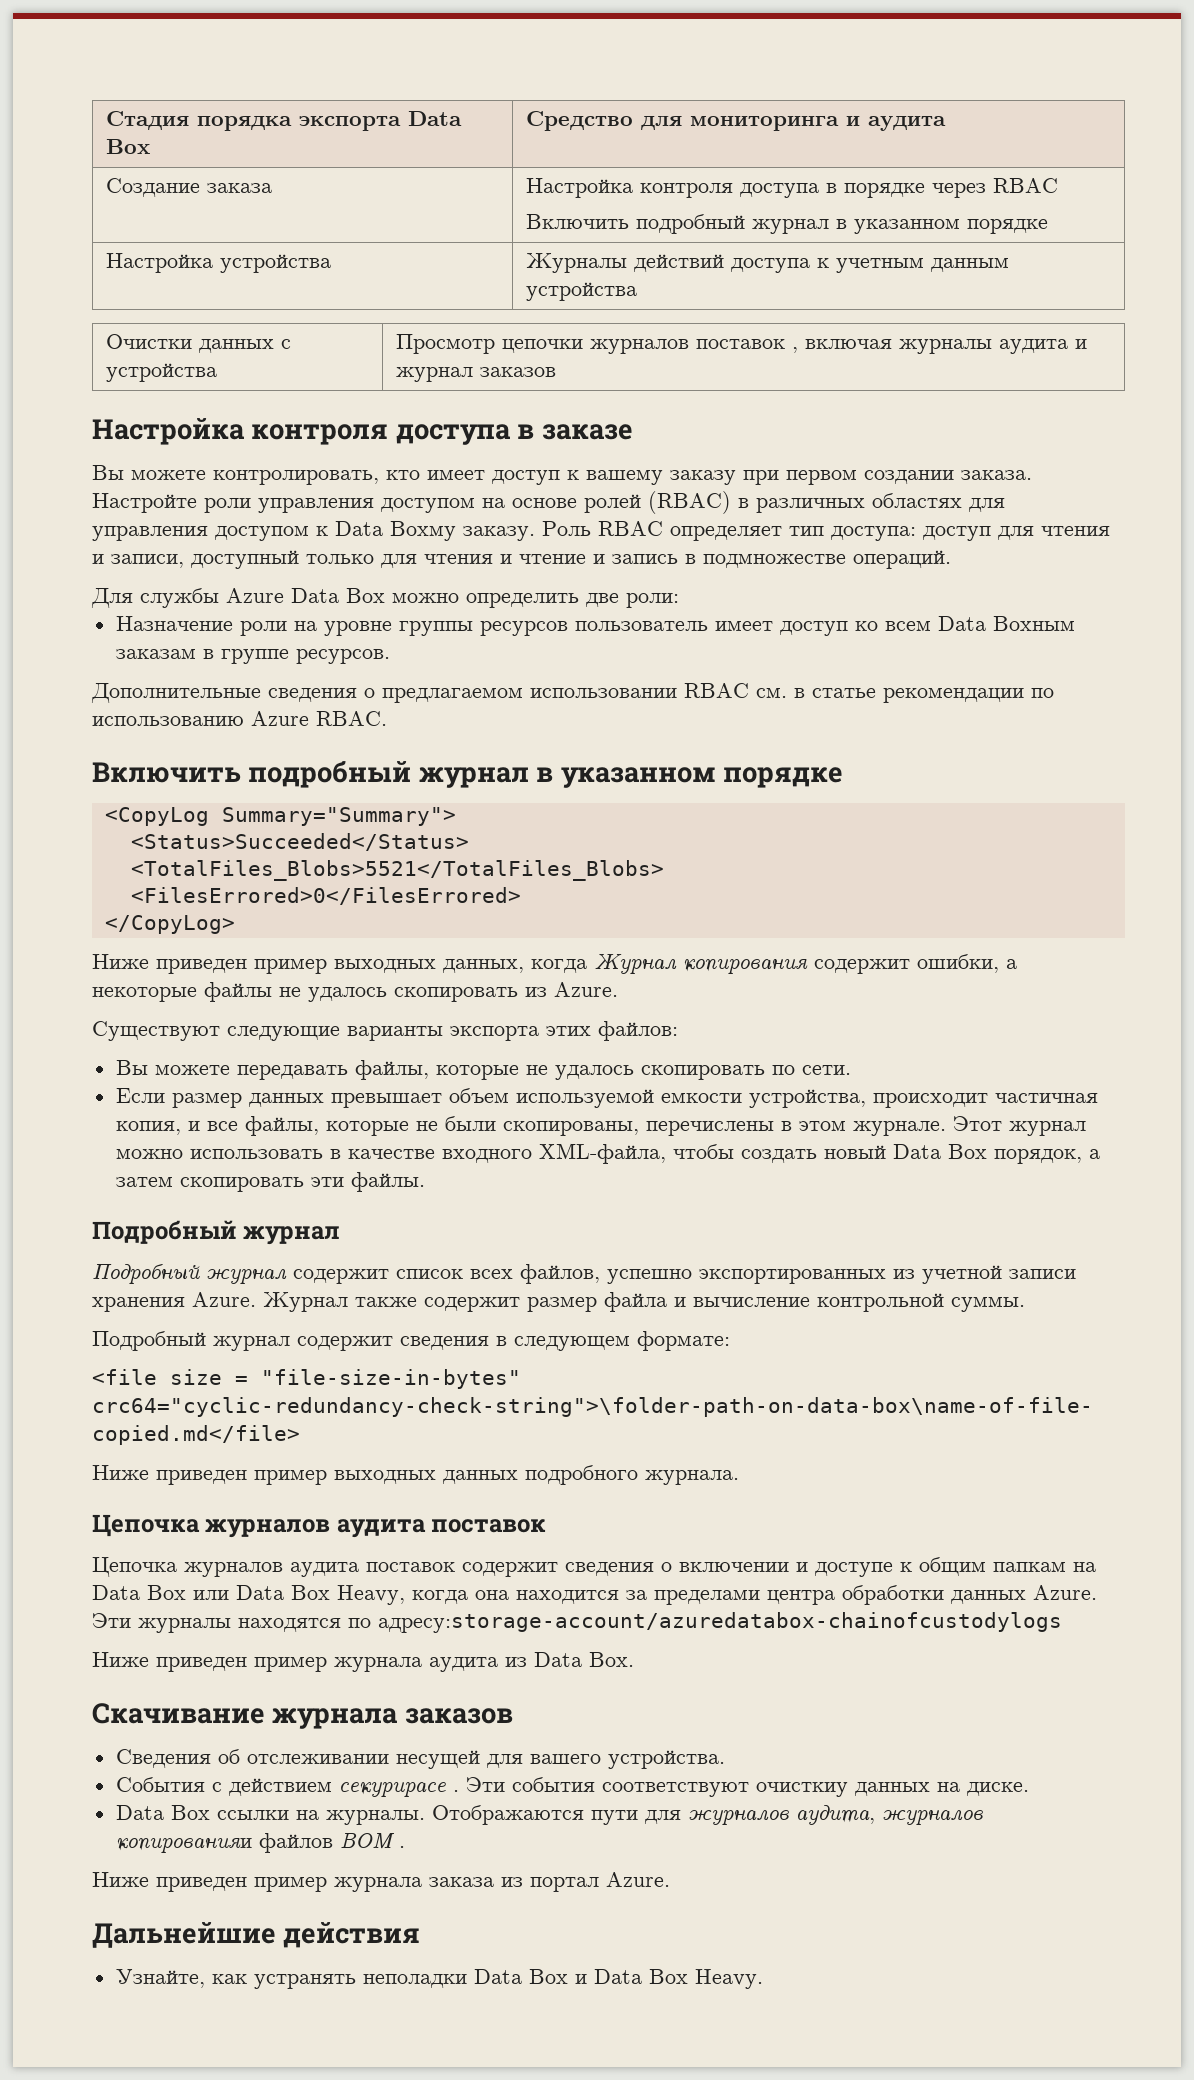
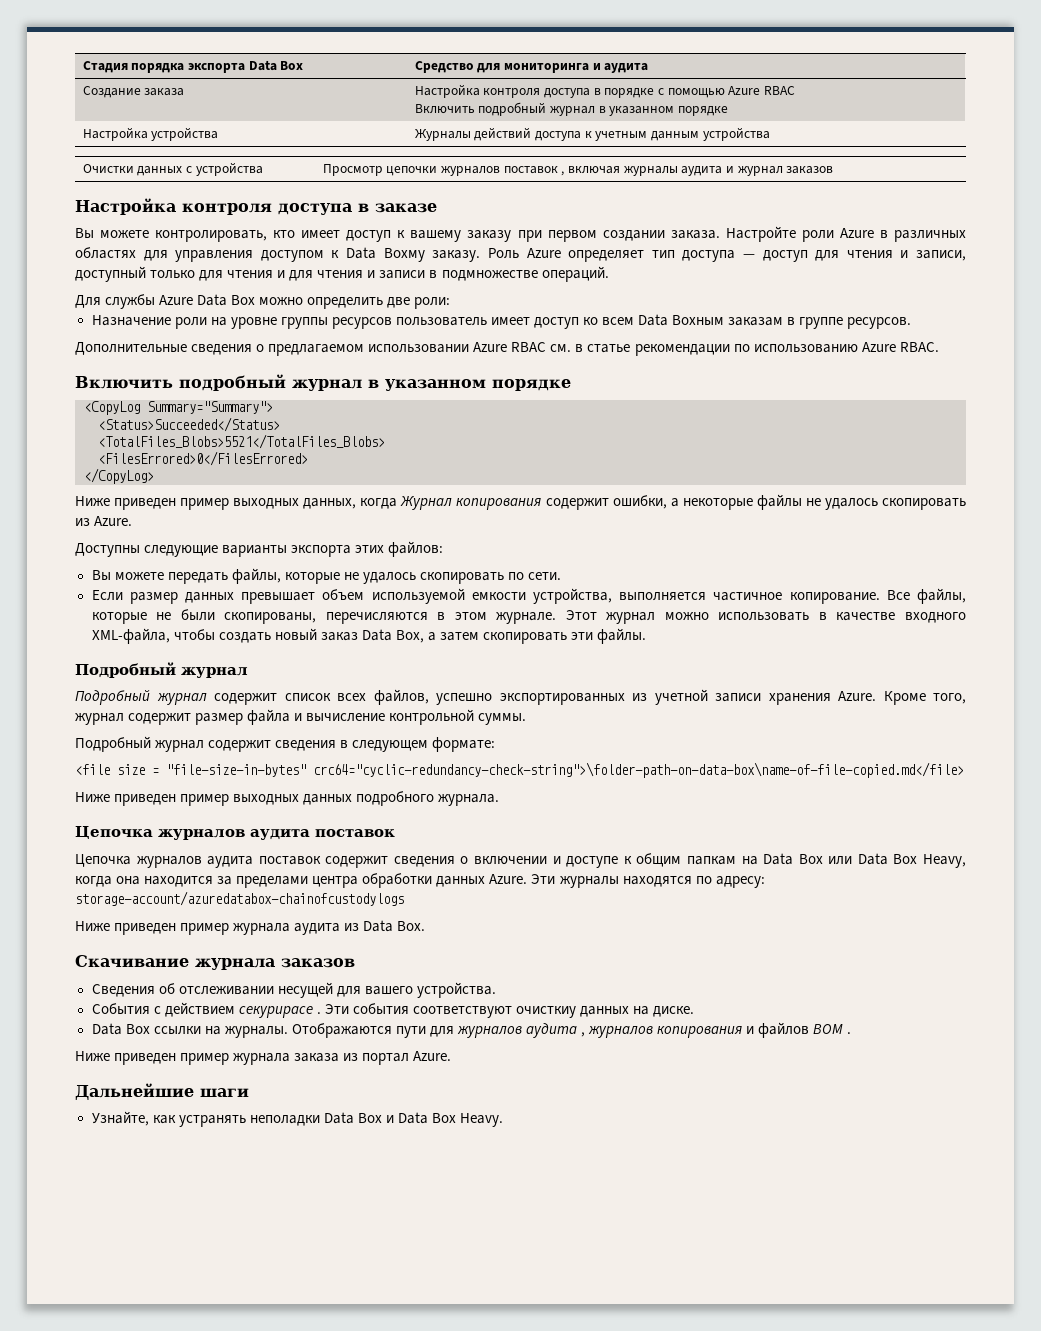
[931,183,986,198] через -> [657,86,761,98] с помощью Azure
[258,491,731,514] управления доступом на основе ролей (RBAC) -> [839,228,874,238] Azure
[598,521,663,536] RBAC -> [526,248,561,258] Azure
[831,526,916,541] доступа: -> [682,250,755,262] доступа —
[519,554,678,564] чтение и запись -> [289,270,426,281] для чтения и записи
(677, 693) none -> [473,342,508,352] Azure
[92,1021,220,1041] Существуют -> [75,543,140,557] Доступны
[236,1065,348,1080] передавать -> [167,572,228,584] передать
[872,1093,1098,1108] [115,1121,238,1135] происходит частичная копия, и все -> [619,590,910,604] выполняется частичное копирование. Все
[645,1121,774,1136] перечислены -> [325,612,428,624] перечисляются
[892,1144,1082,1164] Data Box порядок, -> [320,629,424,643] заказ Data Box,
[263,1292,417,1312] Журнал также -> [883,691,966,705] [75,713,124,725] Кроме того, журнал
[378,1612,1062,1633] адресу:storage-account/azuredatabox-chainofcustodylogs -> [715,876,765,888] [75,891,404,906] адресу: storage-account/azuredatabox-chainofcustodylogs
[795,1805,983,1826] [115,1838,252,1854] аудита, журналов копированияи -> [525,1023,755,1038] аудита , журналов копирования и
[283,1922,421,1948] действия -> [200,1088,249,1097] шаги

